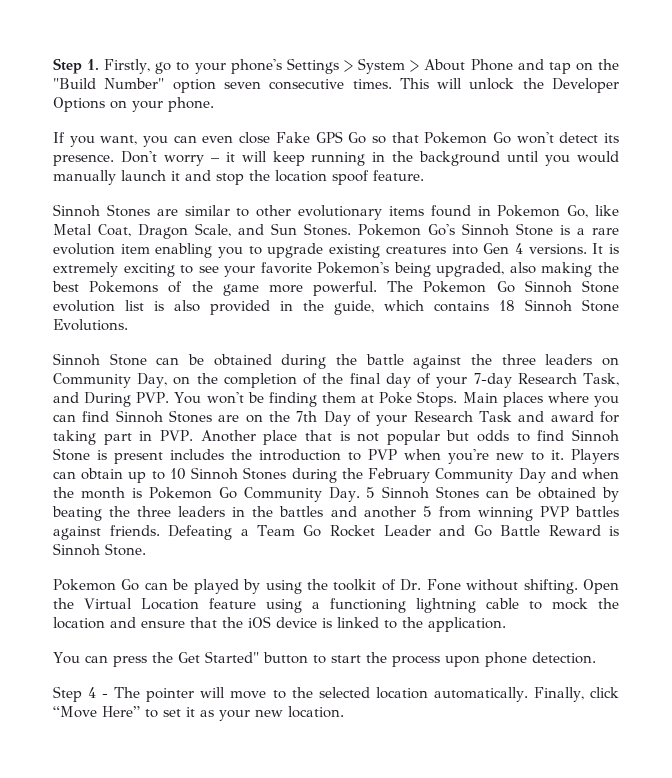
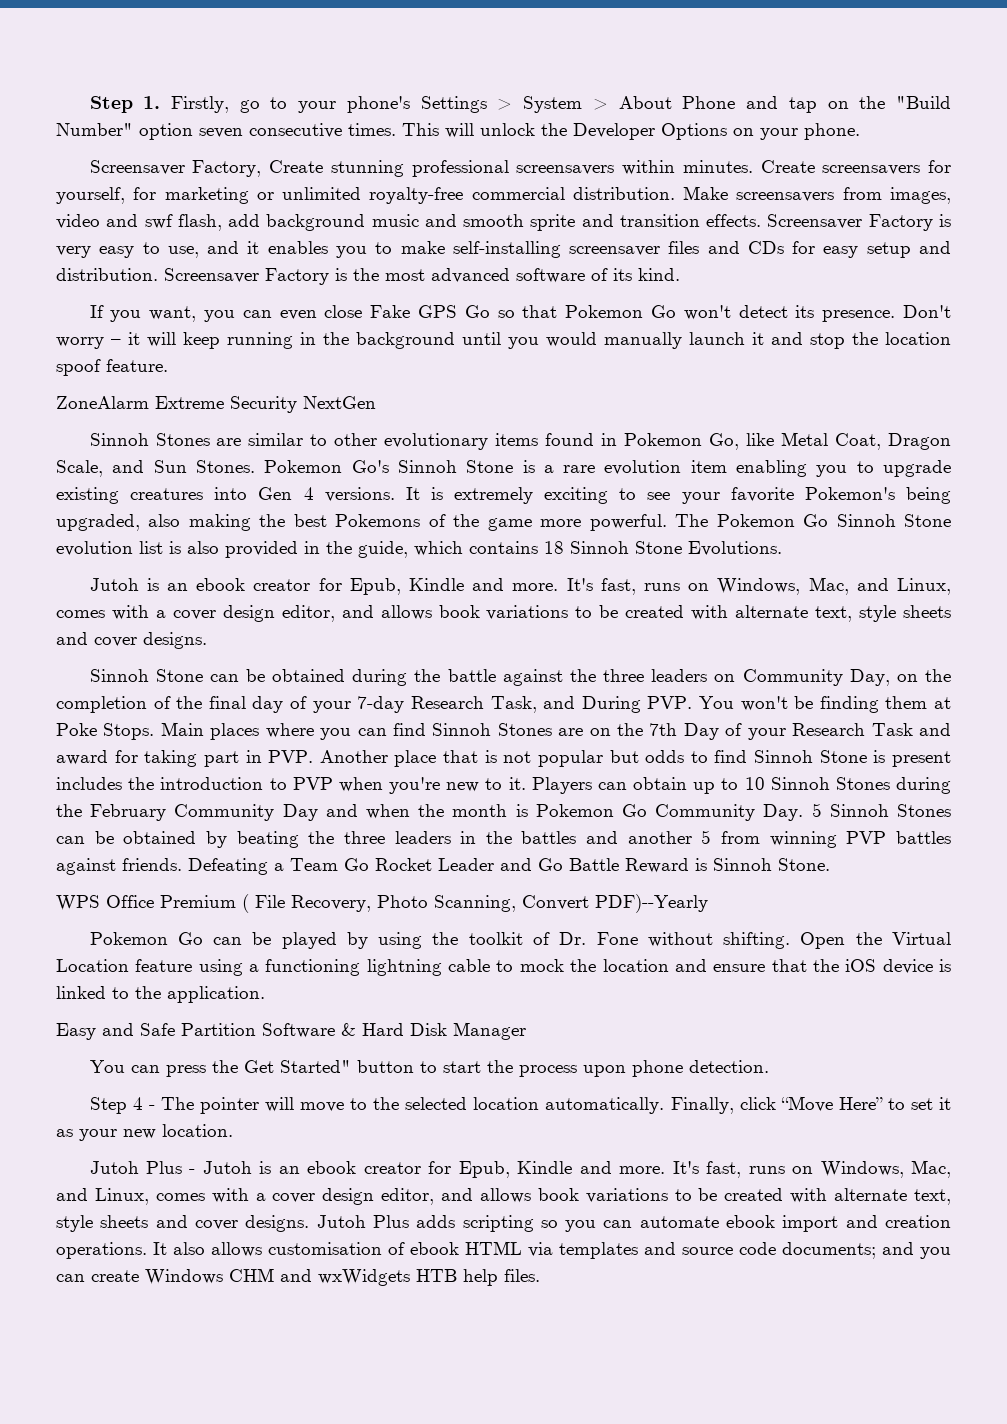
(214, 104) none -> [89,160,951,177] [56,186,951,204] [56,214,951,231] [56,241,952,258] [56,268,680,285] // Screensaver Factory, Create stunning professional screensavers within minutes. Create screensavers for yourself, for marketing or unlimited royalty-free commercial distribution. Make screensavers from images, video and swf flash, add background music and smooth sprite and transition effects. Screensaver Factory is very easy to use, and it enables you to make self-installing screensaver files and CDs for easy setup and distribution. Screensaver Factory is the most advanced software of its kind.
(424, 175) none -> [56,396,376,413] // ZoneAlarm Extreme Security NextGen
(128, 325) none -> [89,577,951,595] [56,605,952,622] [56,632,207,649] // Jutoh is an ebook creator for Epub, Kindle and more. It's fast, runs on Windows, Mac, and Linux, comes with a cover design editor, and allows book variations to be created with alternate text, style sheets and cover designs.
(146, 549) none -> [56,894,708,913] // WPS Office Premium ( File Recovery, Photo Scanning, Convert PDF)--Yearly
(506, 624) none -> [56,1022,526,1040] // Easy and Safe Partition Software & Hard Disk Manager
(344, 712) none -> [89,1160,952,1178] [56,1188,951,1205] [56,1215,951,1232] [56,1241,951,1259] [56,1268,540,1286] // Jutoh Plus - Jutoh is an ebook creator for Epub, Kindle and more. It's fast, runs on Windows, Mac, and Linux, comes with a cover design editor, and allows book variations to be created with alternate text, style sheets and cover designs. Jutoh Plus adds scripting so you can automate ebook import and creation operations. It also allows customisation of ebook HTML via templates and source code documents; and you can create Windows CHM and wxWidgets HTB help files.

